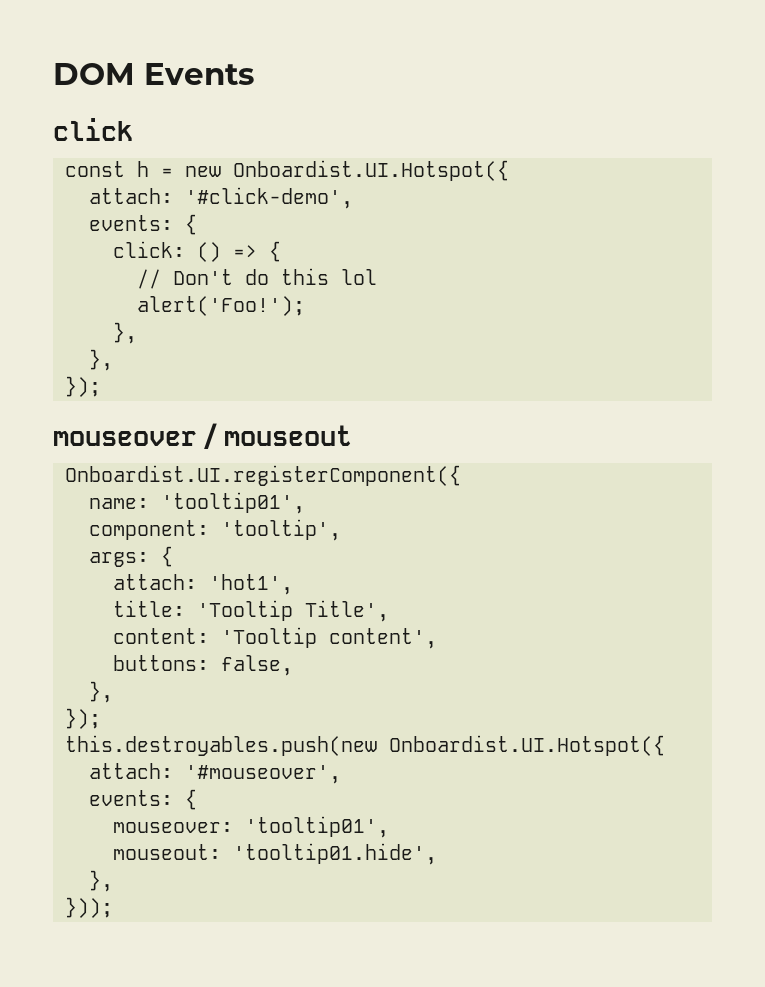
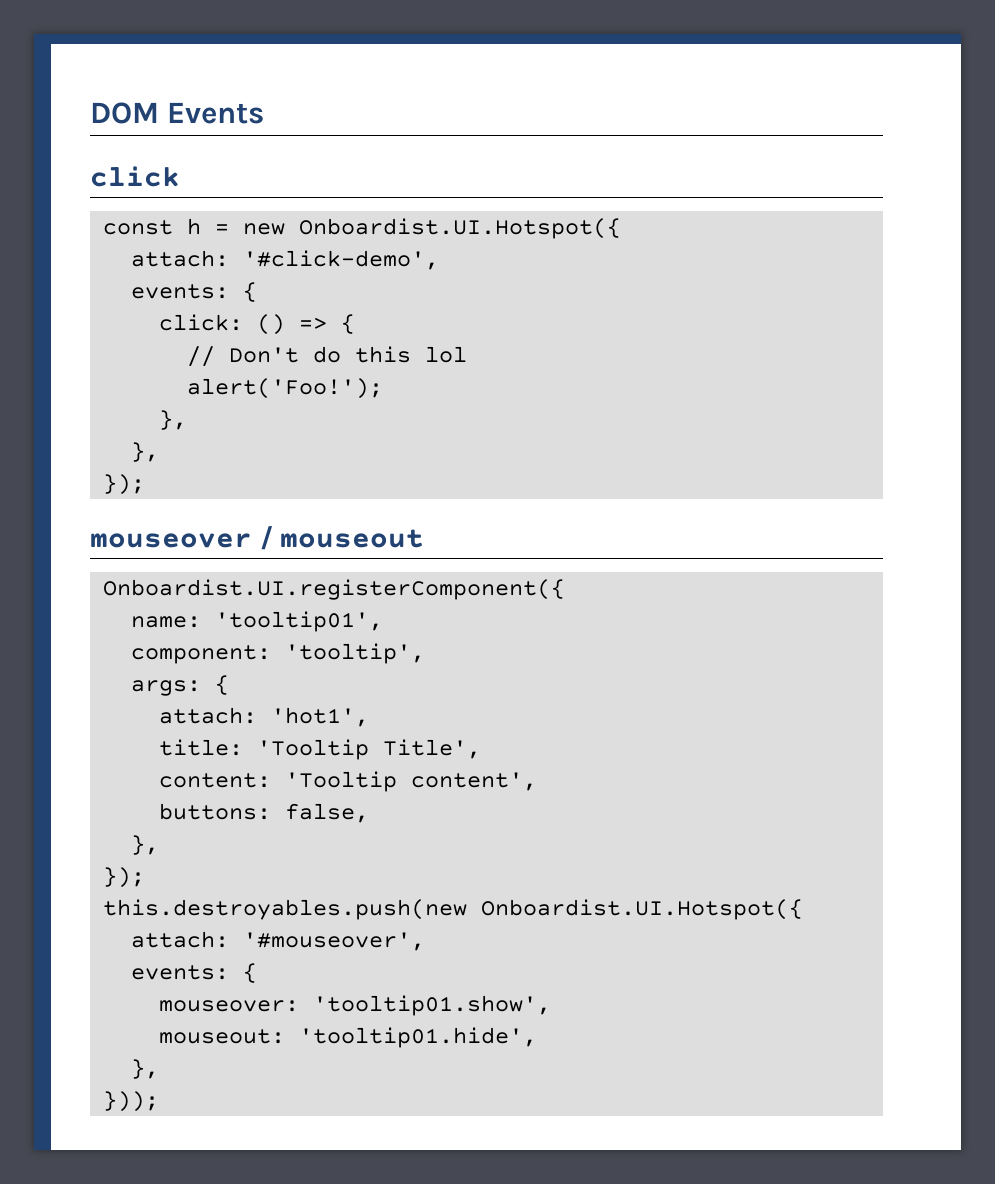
[245,816,389,838] 'tooltip01', -> [312,995,551,1016] 'tooltip01.show',

